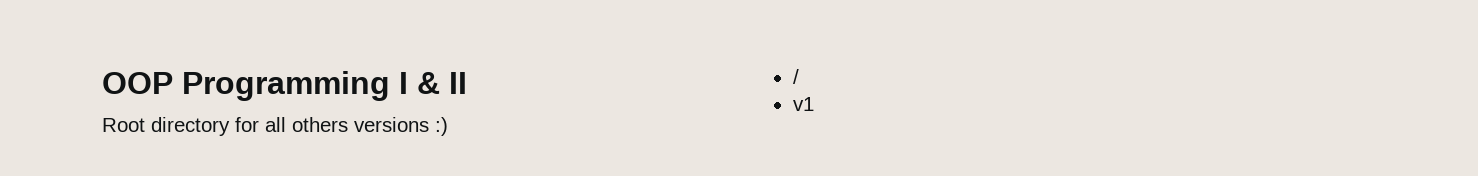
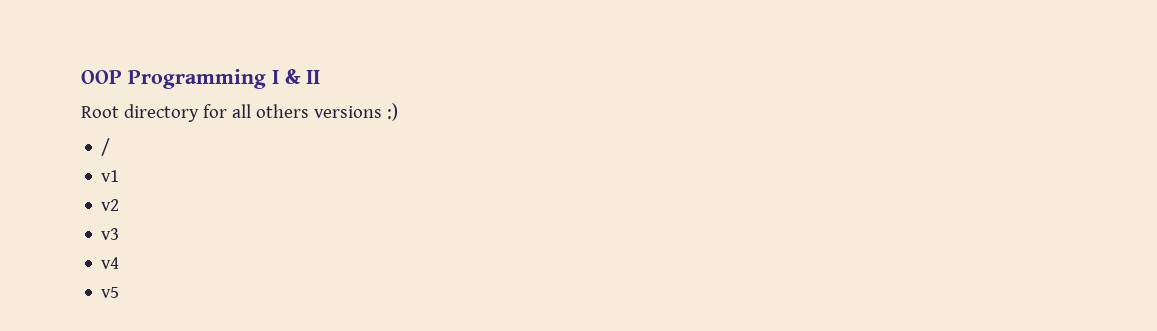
(814, 104) none -> [101,199,120,211] [101,228,120,240] [101,257,120,269] [101,287,120,298] // v2 // v3 // v4 // v5

